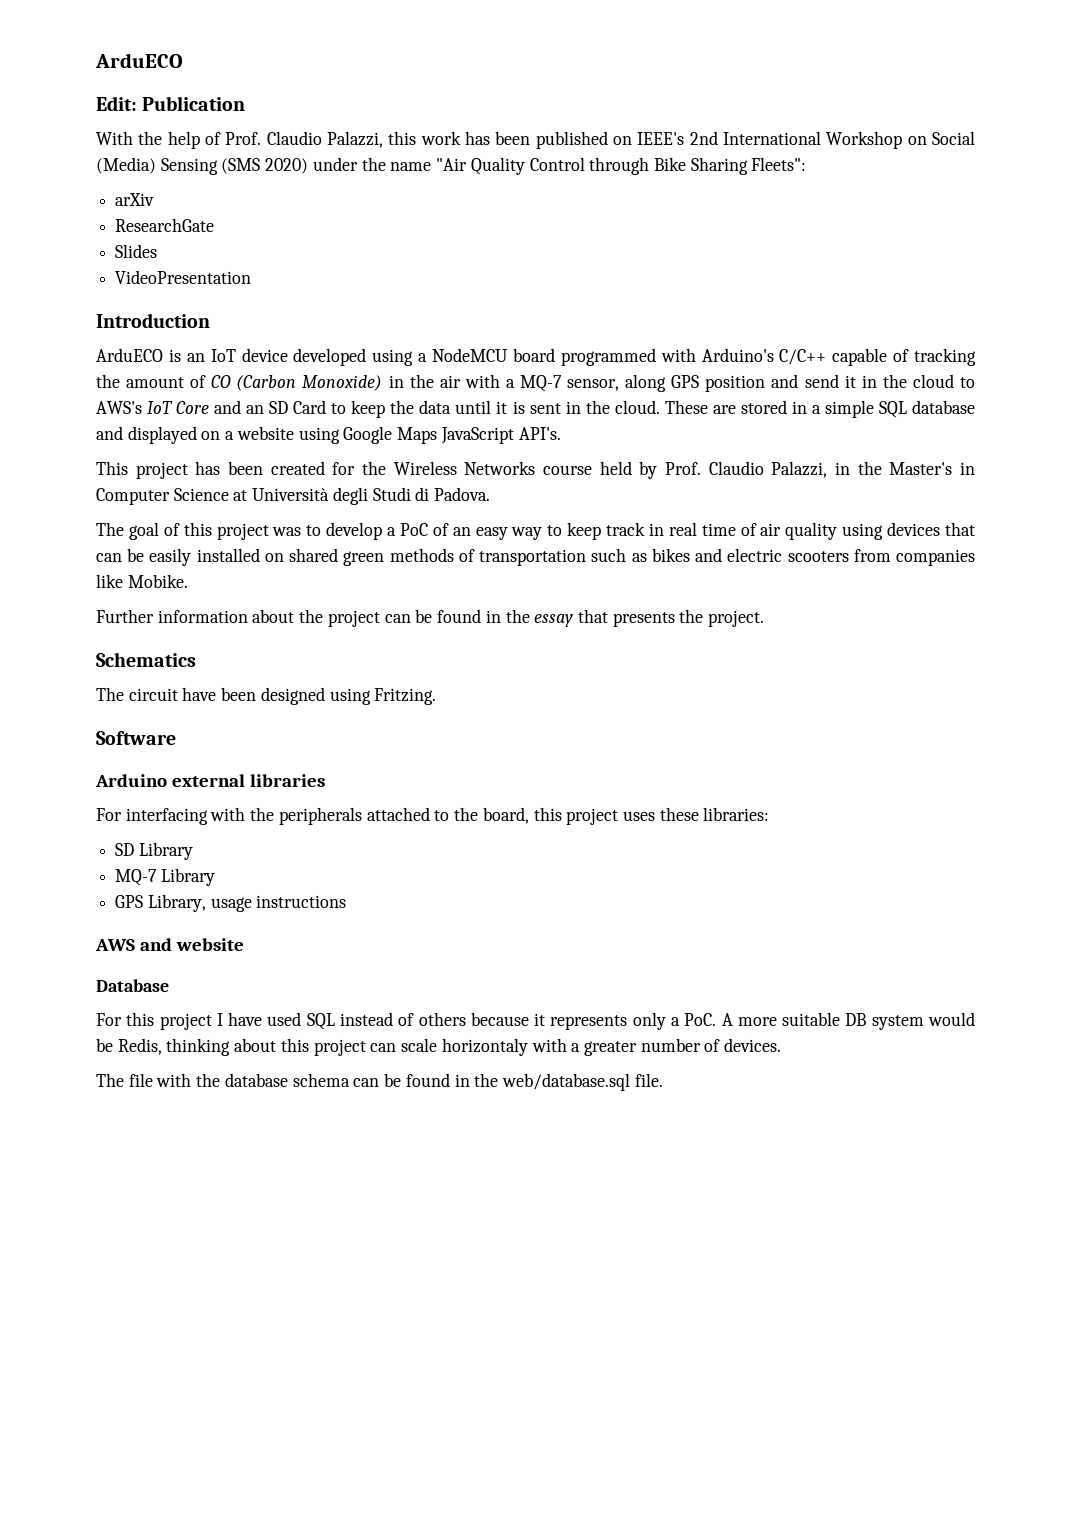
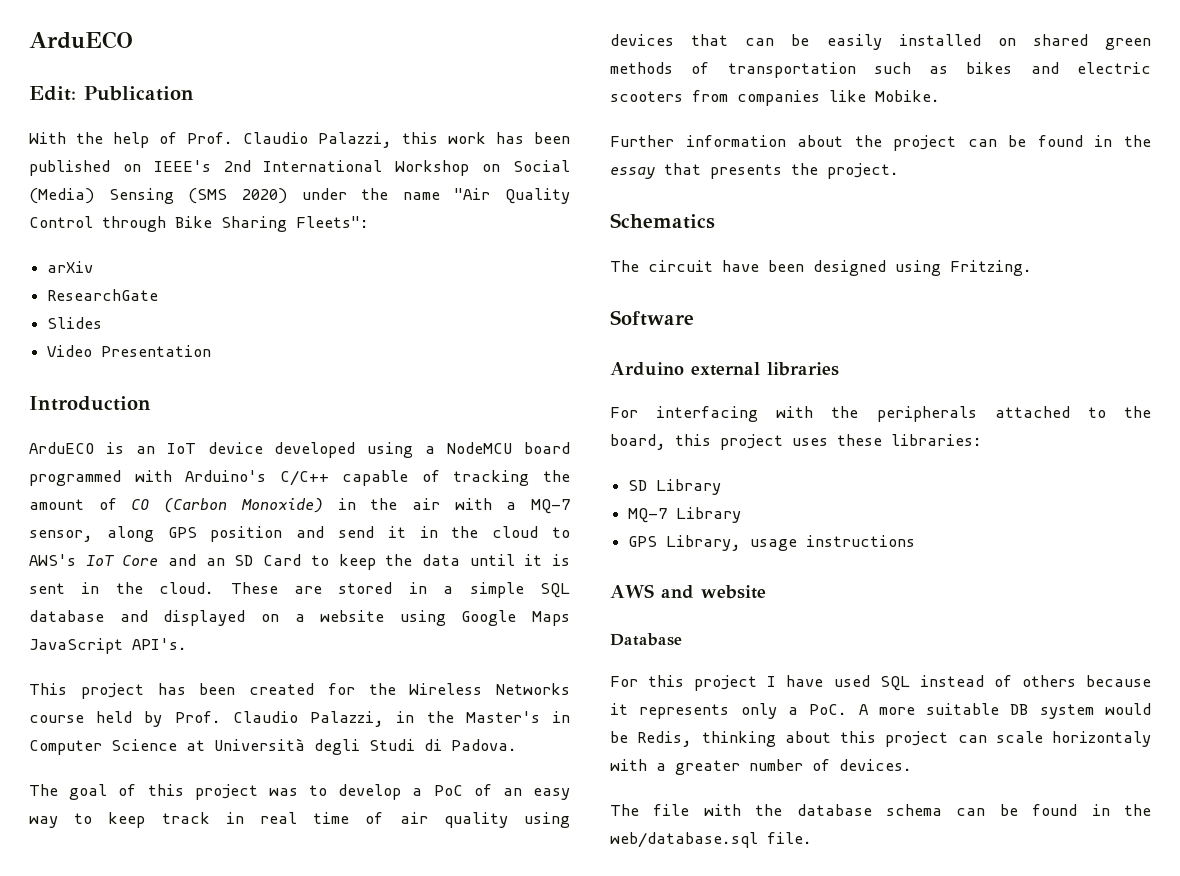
[115,270,252,284] VideoPresentation -> [47,345,212,357] Video Presentation

